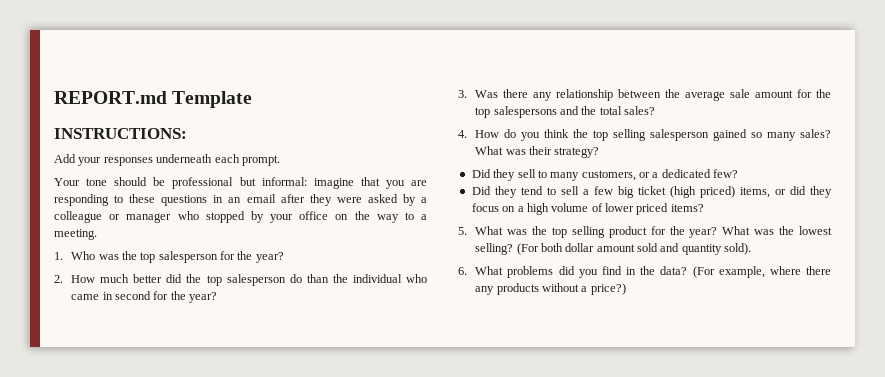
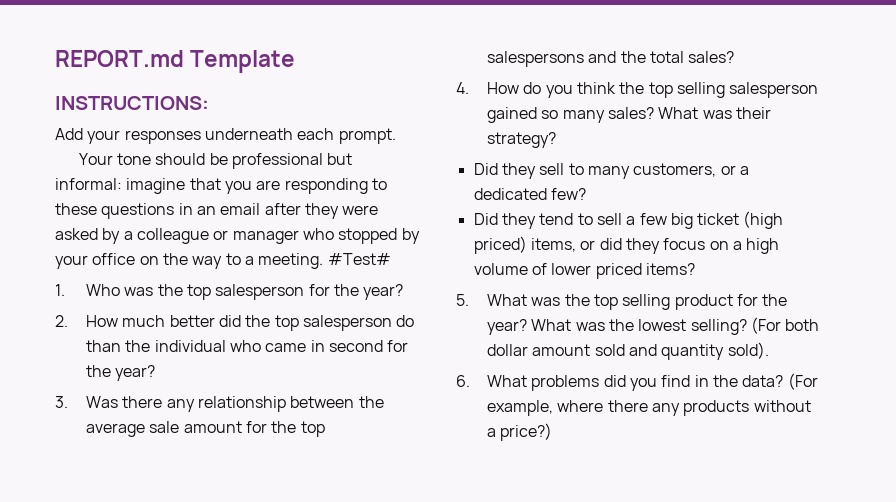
(97, 234) none -> [327,253,391,265] #Test#

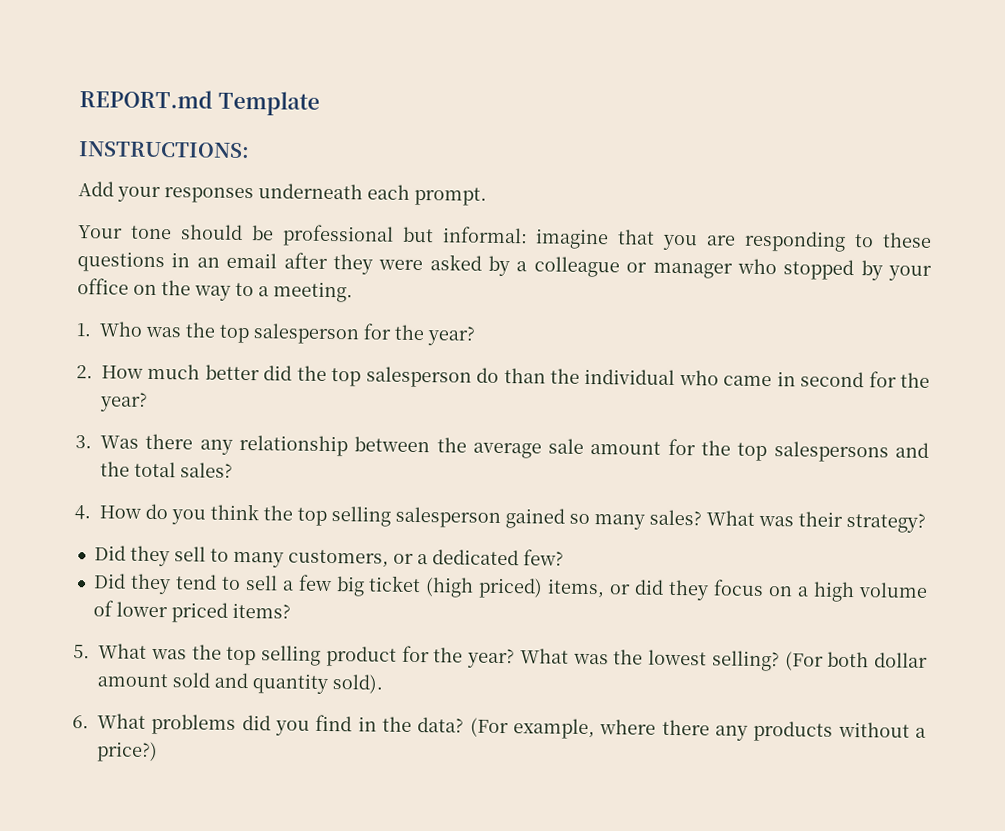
[327,253,391,265] #Test# -> (353, 292) none

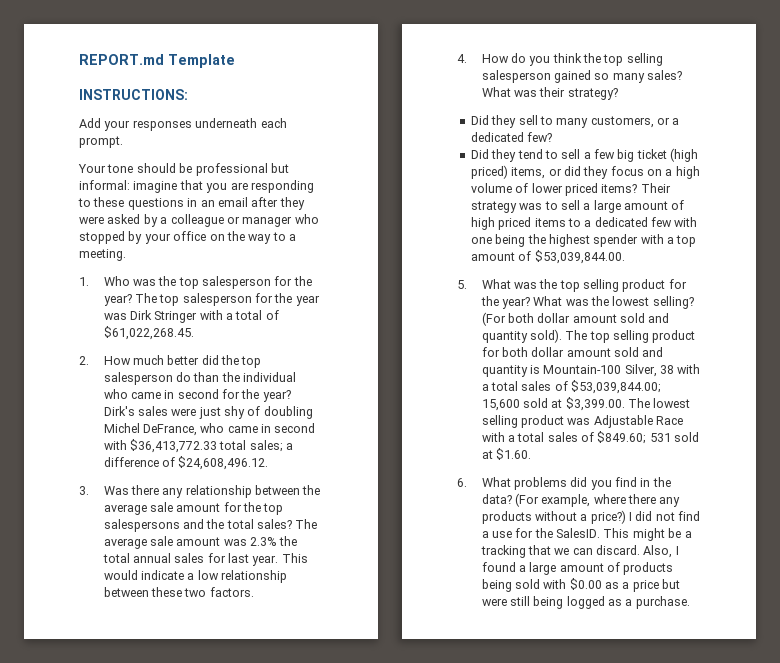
(477, 336) none -> [134,293,320,306] [103,310,279,323] [103,326,194,340] The top salesperson for the year was Dirk Stringer with a total of $61,022,268.45.
(148, 402) none -> [103,406,313,419] [103,423,316,436] [103,439,294,453] [103,456,269,470] Dirk's sales were just shy of doubling Michel DeFrance, who came in second with $36,413,772.33 total sales; a difference of $24,608,496.12.
(233, 470) none -> [295,519,318,529] [103,536,298,549] [102,553,308,566] [103,570,288,583] [103,587,254,597] The average sale amount was 2.3% the total annual sales for last year. This would indicate a low relationship between these two factors.
(291, 610) none -> [640,183,671,193] [470,200,685,213] [470,217,698,230] [470,234,697,247] [470,250,625,264] Their strategy was to sell a large amount of high priced items to a dedicated few with one being the highest spender with a top amount of $53,039,844.00.
(384, 684) none -> [565,330,696,343] [481,347,664,357] [481,364,701,377] [481,380,662,394] [481,397,691,411] [481,415,684,428] [481,431,700,444] [481,448,531,460] The top selling product for both dollar amount sold and quantity is Mountain-100 Silver, 38 with a total sales of $53,039,844.00; 15,600 sold at $3,399.00. The lowest selling product was Adjustable Race with a total sales of $849.60; 531 sold at $1.60.
(158, 752) none -> [629,511,701,521] [481,528,692,541] [480,545,679,558] [481,562,674,575] [481,578,681,592] [481,596,690,609] I did not find a use for the SalesID. This might be a tracking that we can discard. Also, I found a large amount of products being sold with $0.00 as a price but were still being logged as a purchase.

